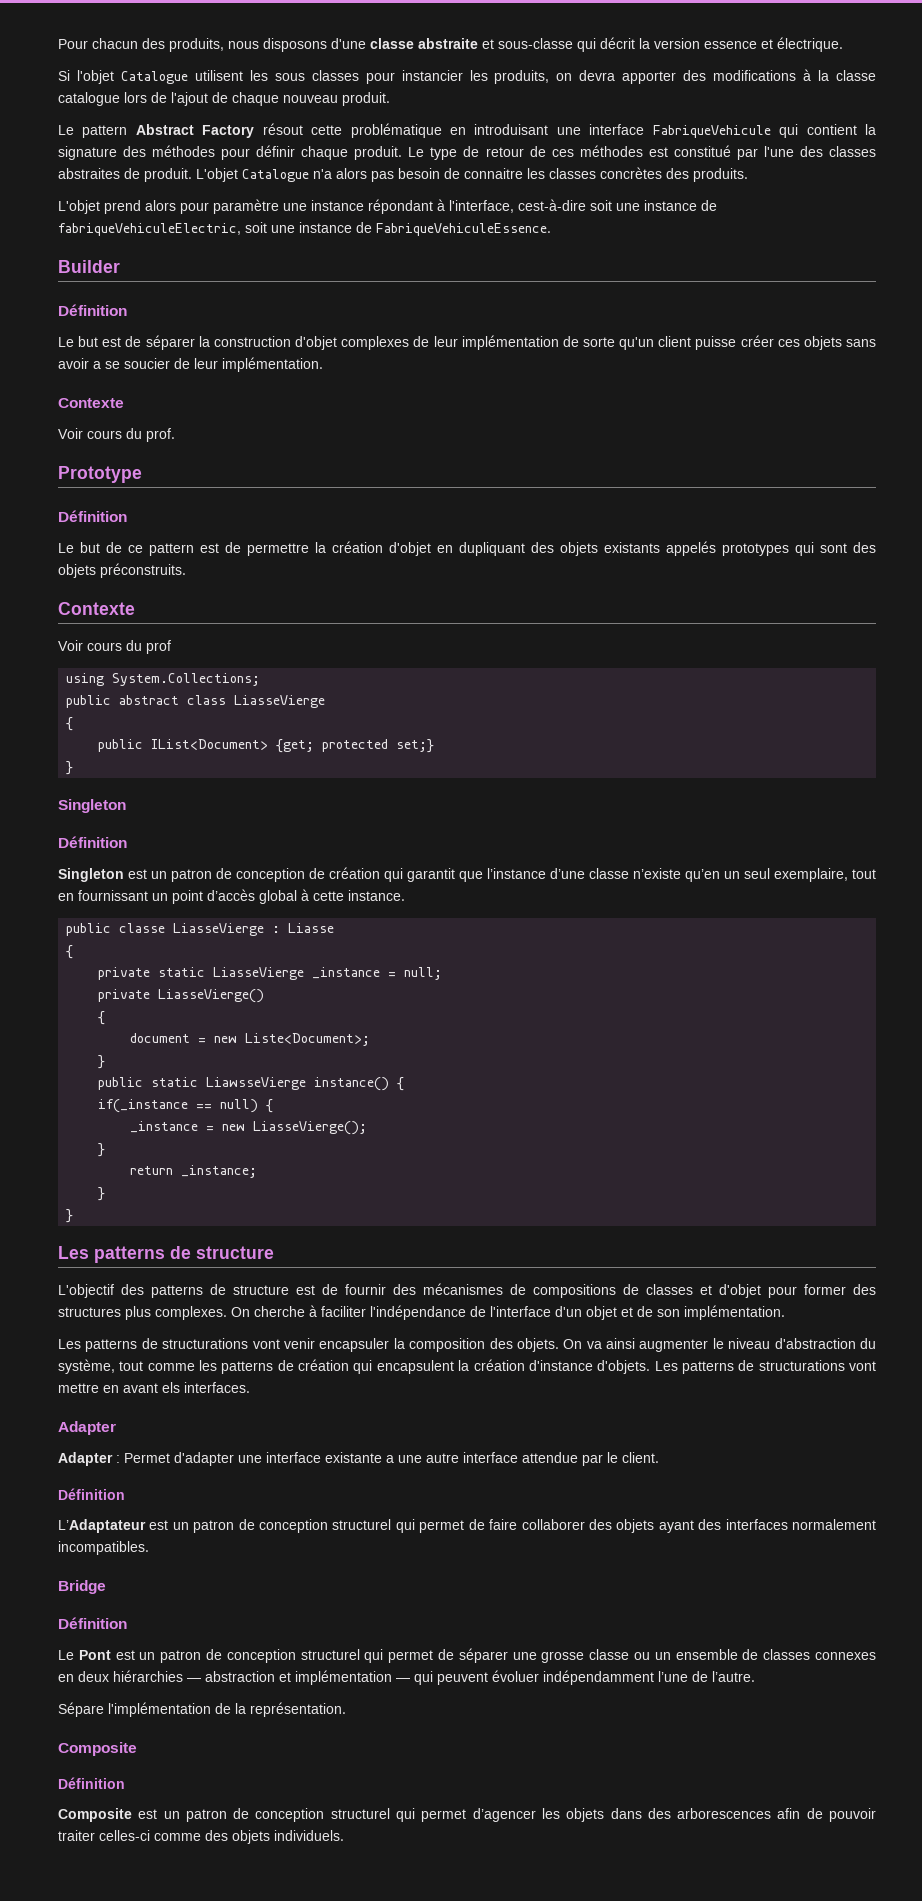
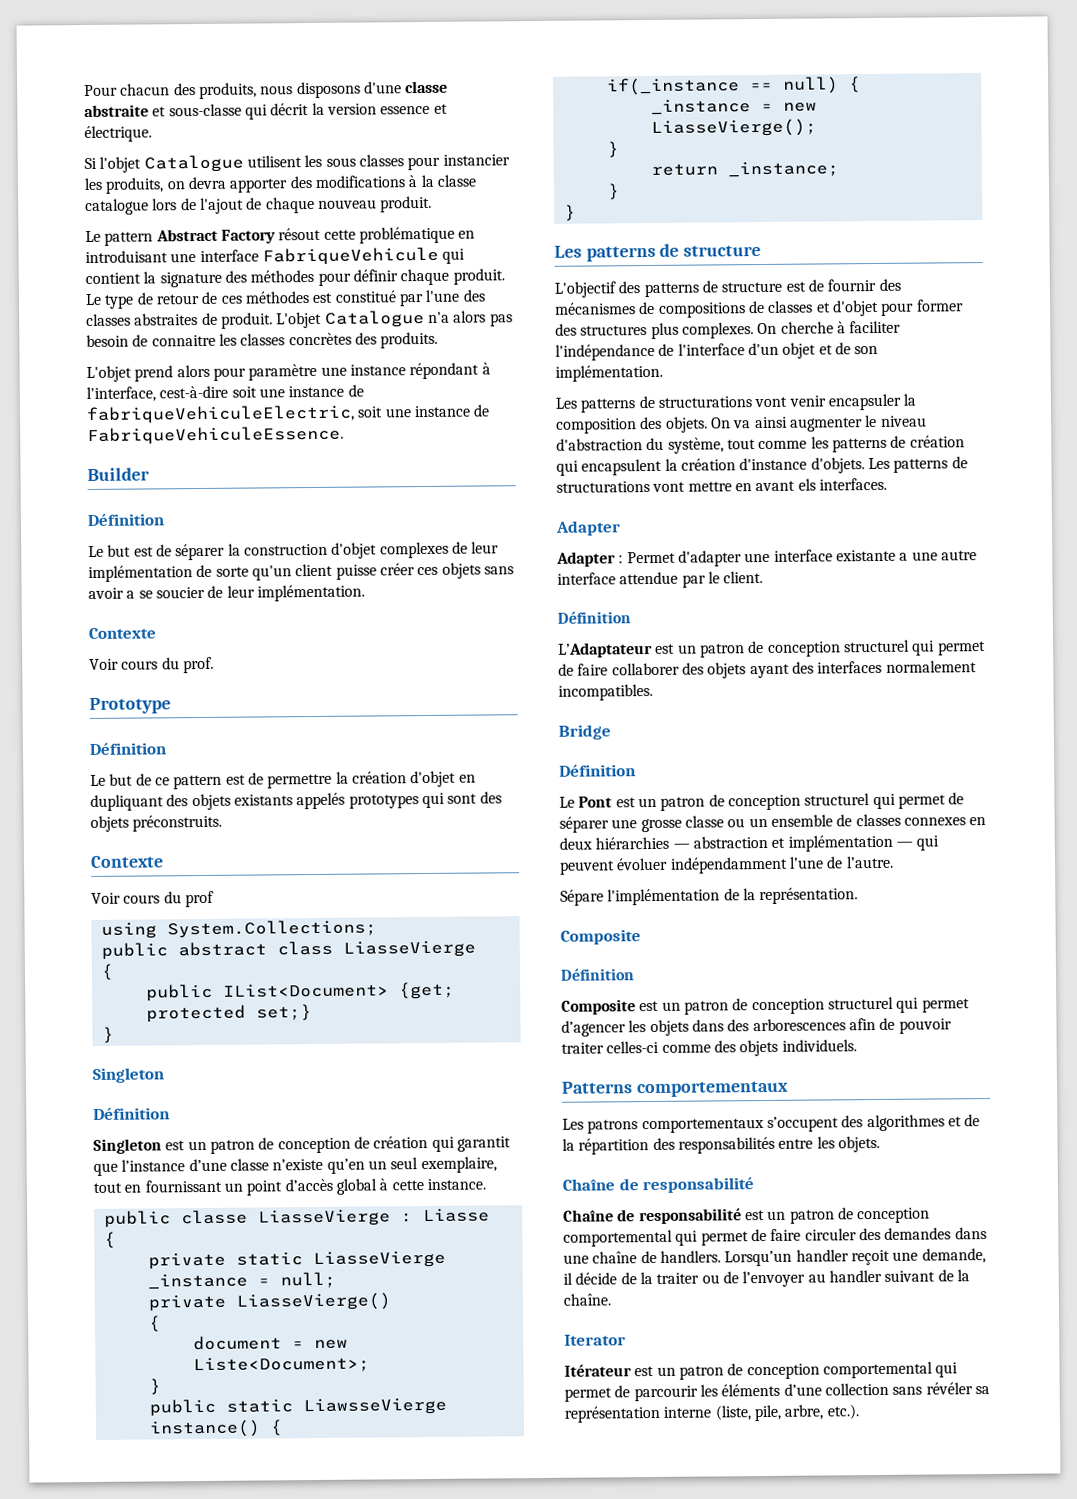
(344, 1835) none -> [561,1080,789,1098] [562,1114,981,1134] [562,1135,880,1155] [562,1177,755,1194] [563,1207,931,1225] [563,1227,987,1247] [563,1248,986,1267] [563,1269,970,1288] [563,1293,611,1306] [564,1334,626,1346] [564,1361,959,1380] [564,1382,990,1402] [564,1404,859,1423] // Patterns comportementaux // Les patrons comportementaux s’occupent des algorithmes et de la répartition des responsabilités entre les objets. // Chaîne de responsabilité // Chaîne de responsabilité est un patron de conception comportemental qui permet de faire circuler des demandes dans une chaîne de handlers. Lorsqu’un handler reçoit une demande, il décide de la traiter ou de l’envoyer au handler suivant de la chaîne. // Iterator // Itérateur est un patron de conception comportemental qui permet de parcourir les éléments d’une collection sans révéler sa représentation interne (liste, pile, arbre, etc.).

